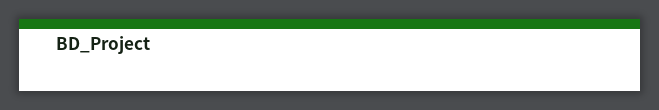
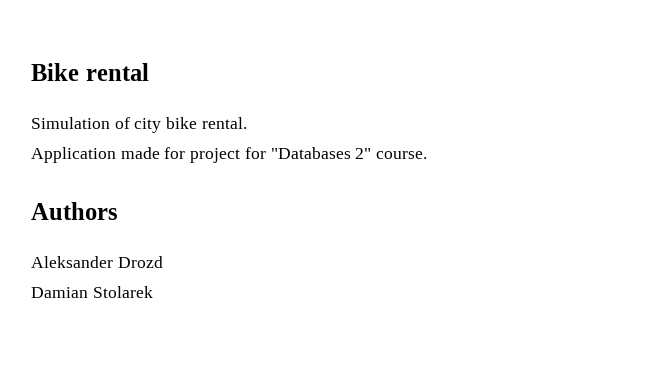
[56,36,150,54] BD_Project -> [31,63,149,81] [31,117,247,133] [31,147,428,163] [31,202,118,220] [31,256,163,268] [31,286,153,298] Bike rental // Simulation of city bike rental. // Application made for project for "Databases 2" course. // Authors // Aleksander Drozd // Damian Stolarek

